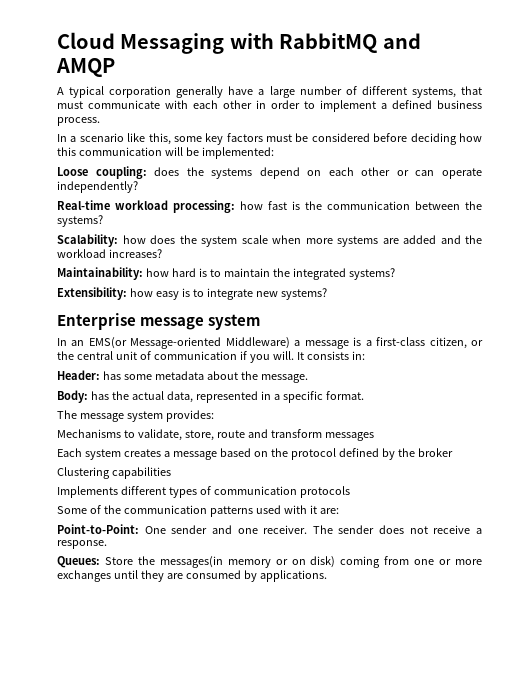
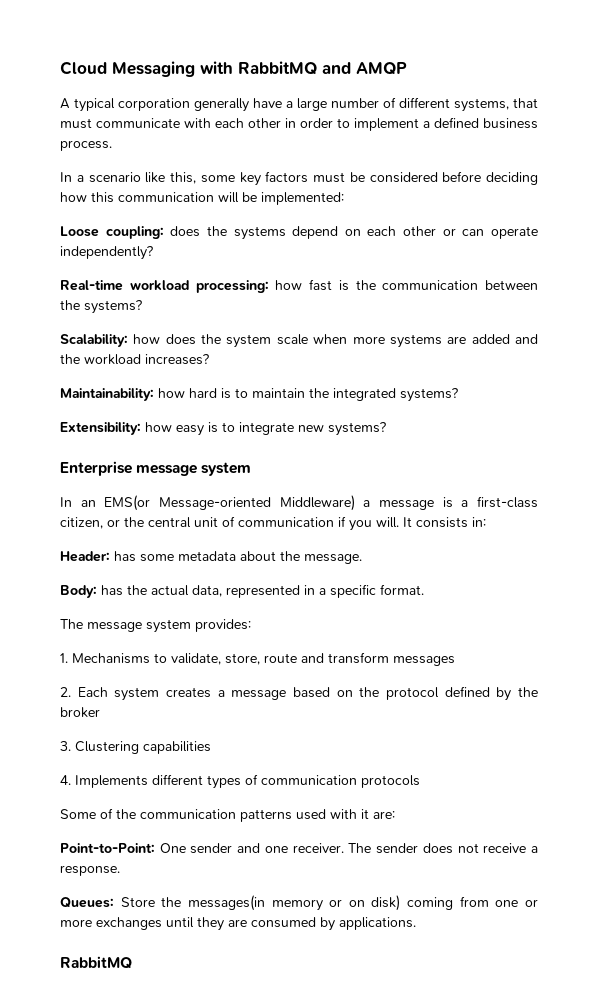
(214, 416) none -> [60,653,68,663] 1.
(374, 436) none -> [60,687,71,697] 2.
(453, 452) none -> [60,741,71,751] 3.
(171, 473) none -> [60,775,71,785] 4.
(327, 576) none -> [60,956,132,969] // RabbitMQ

